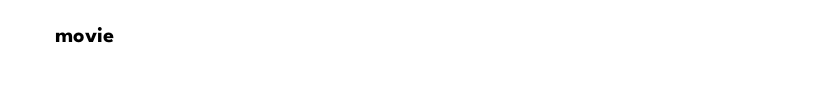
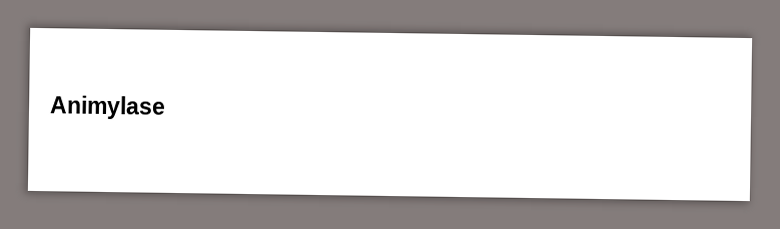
[55,27,114,43] movie -> [49,95,166,120] Animylase

